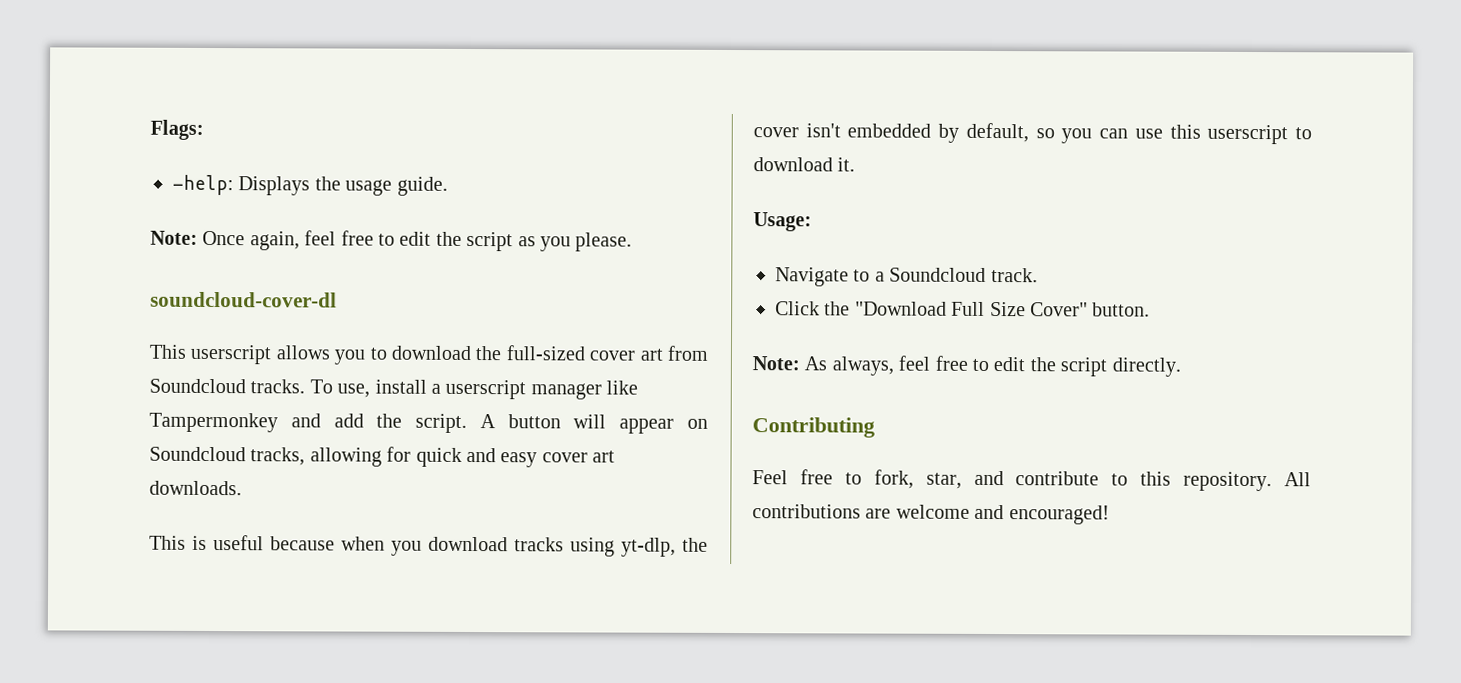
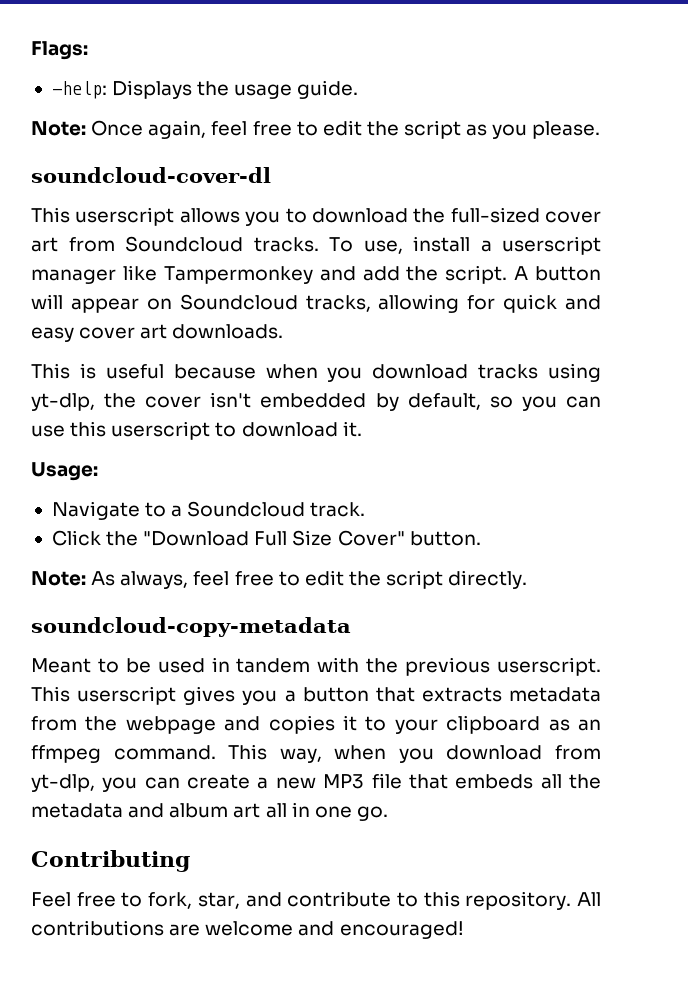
(1181, 367) none -> [31,617,351,637] [31,657,602,676] [31,686,601,705] [31,715,601,734] [31,744,601,763] [31,773,601,792] [31,802,388,821] // soundcloud-copy-metadata // Meant to be used in tandem with the previous userscript. This userscript gives you a button that extracts metadata from the webpage and copies it to your clipboard as an ffmpeg command. This way, when you download from yt-dlp, you can create a new MP3 file that embeds all the metadata and album art all in one go.

